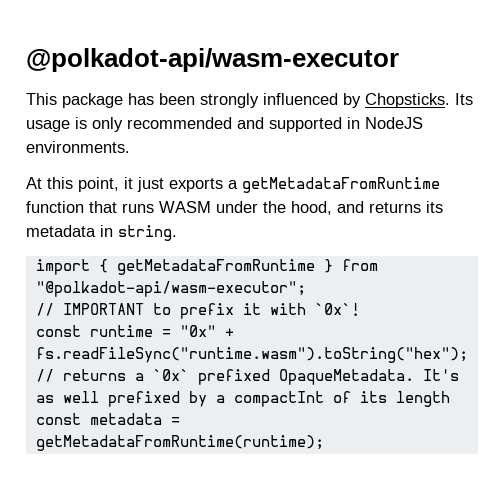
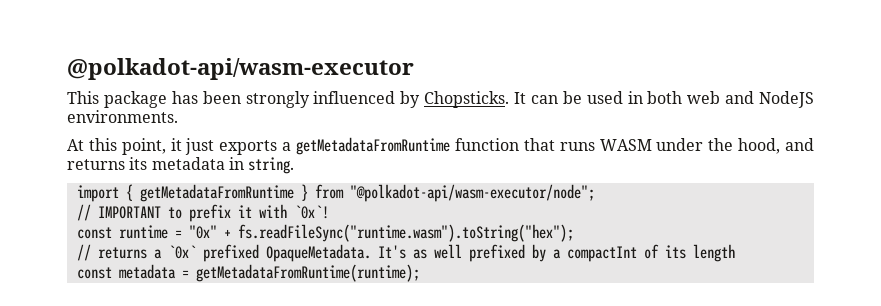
[455,93,473,105] [26,117,360,132] Its usage is only recommended and supported in -> [514,91,755,104] It can be used in both web and
[35,281,306,297] "@polkadot-api/wasm-executor"; -> [349,184,595,202] "@polkadot-api/wasm-executor/node";

